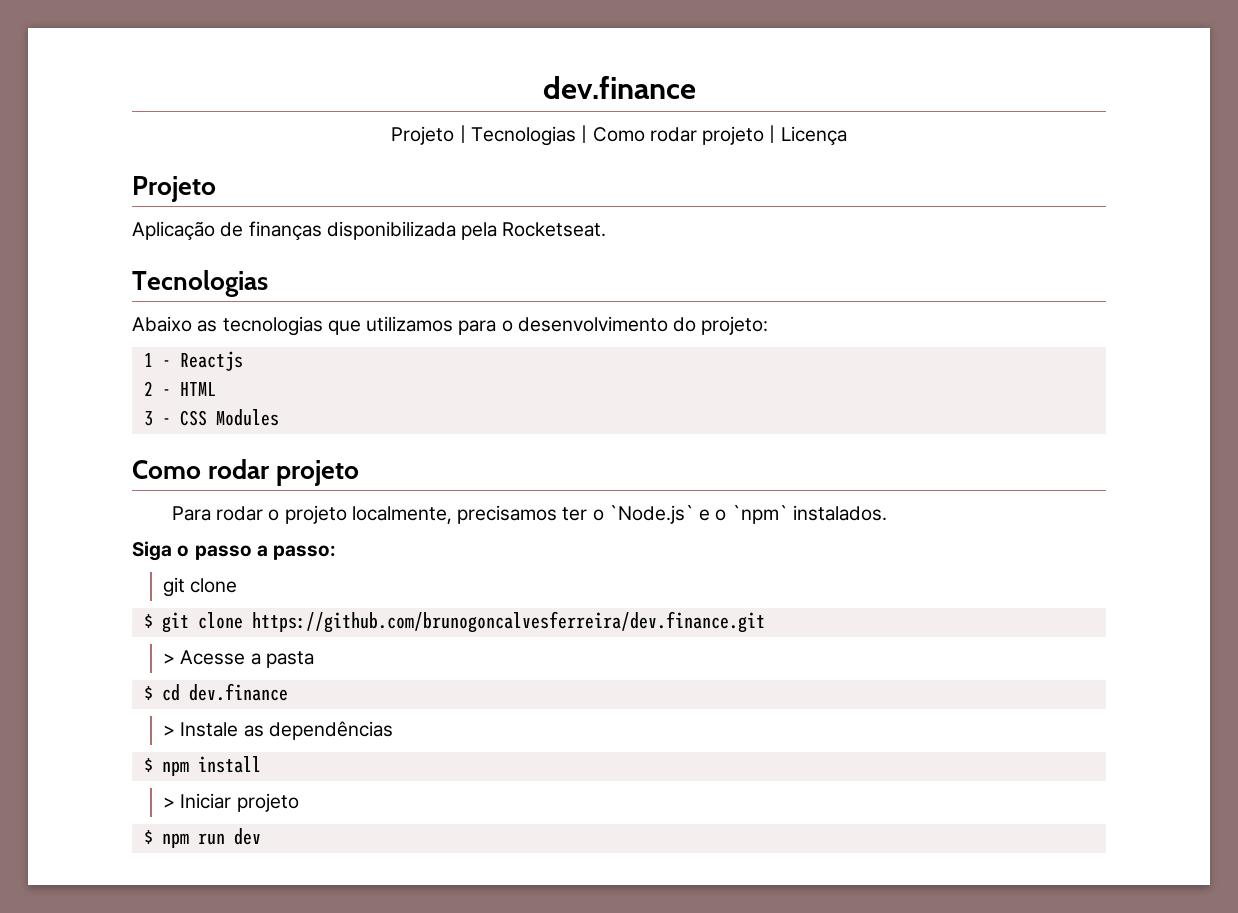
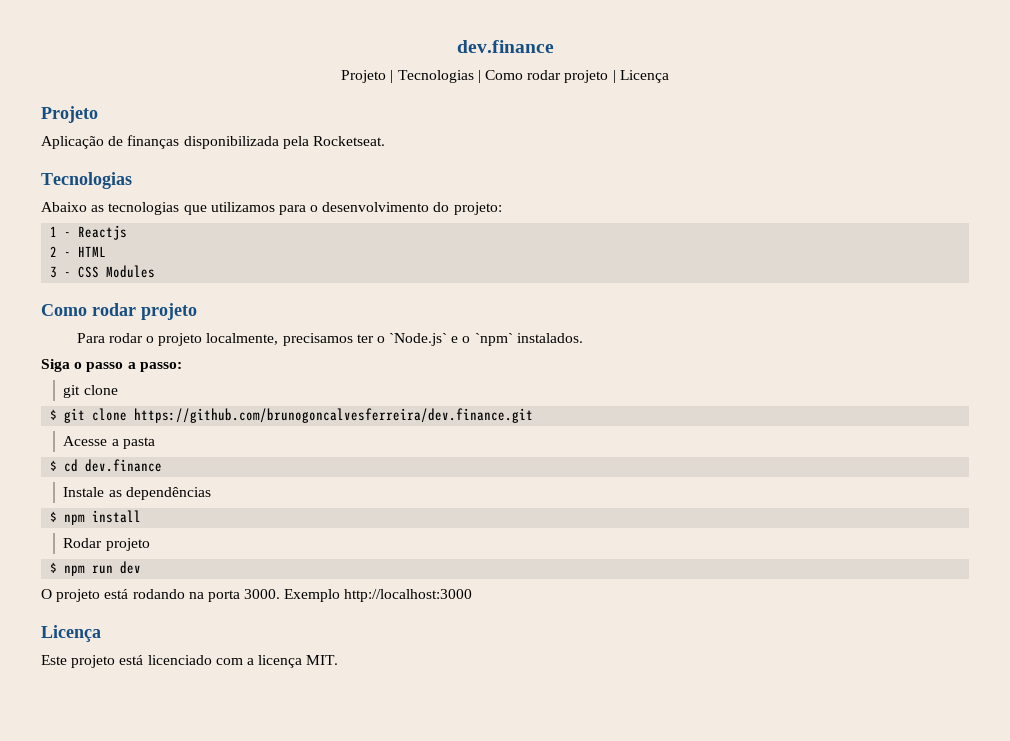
[163,653,176,664] > -> (534, 415) none
[163,725,176,736] > -> (163, 465) none
[163,793,232,809] > Iniciar -> [63,538,103,548] Rodar
(261, 836) none -> [41,589,473,602] [41,625,101,642] [41,655,339,668] // O projeto está rodando na porta 3000. Exemplo http://localhost:3000 // Licença // Este projeto está licenciado com a licença MIT.

